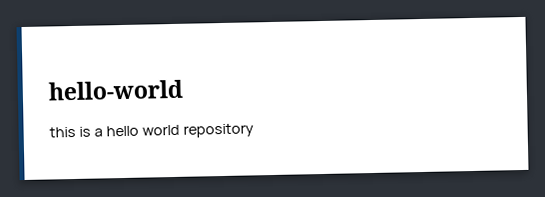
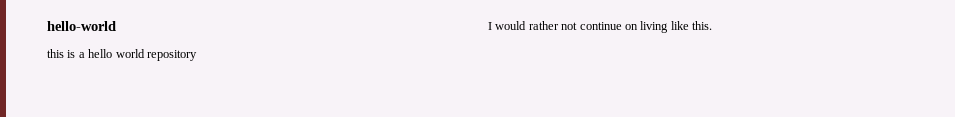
(254, 130) none -> [488,21,712,33] // I would rather not continue on living like this.

